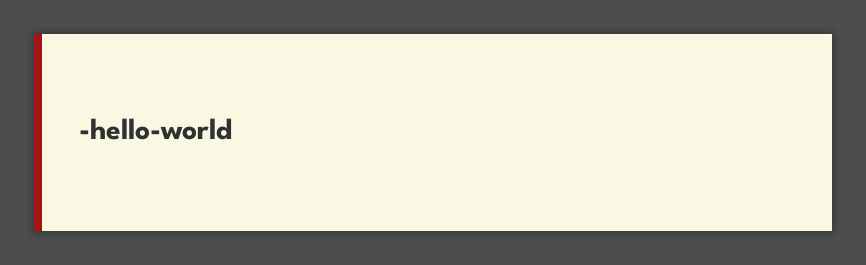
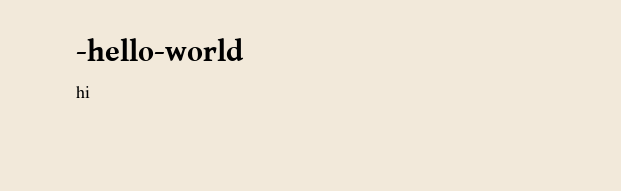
(232, 129) none -> [76,86,90,98] // hi

